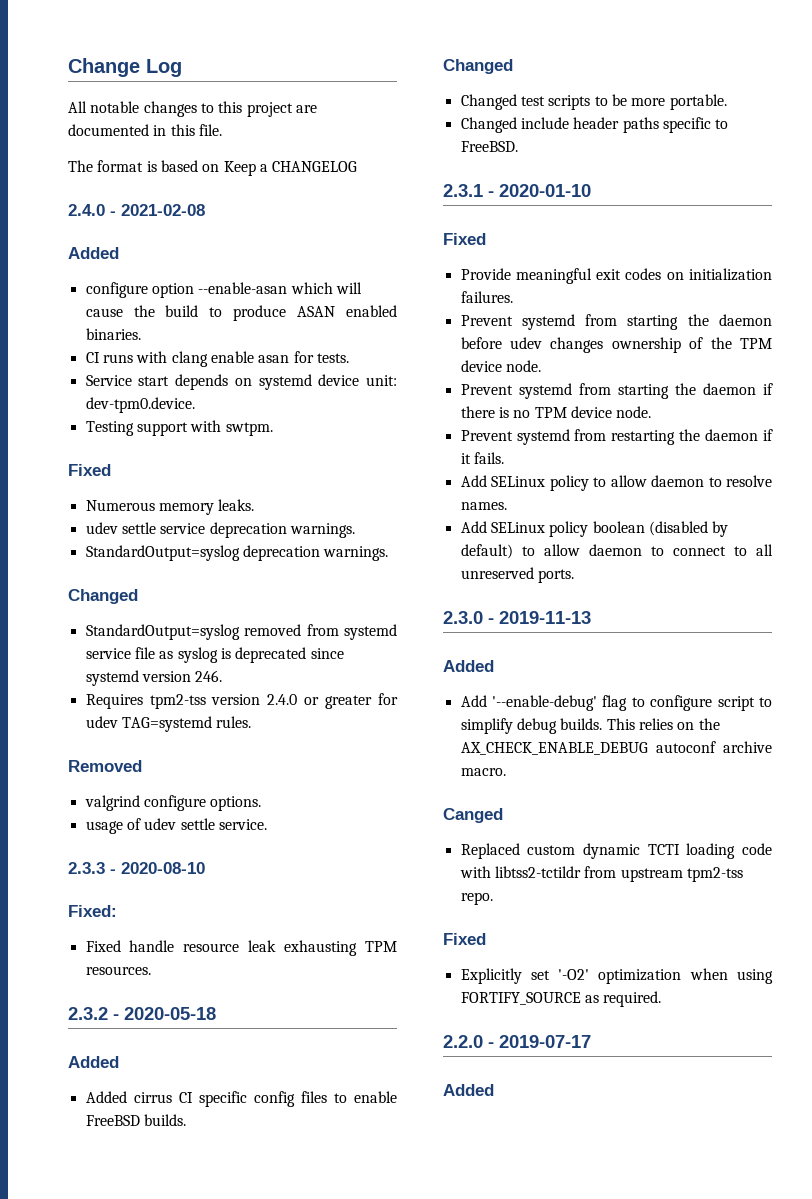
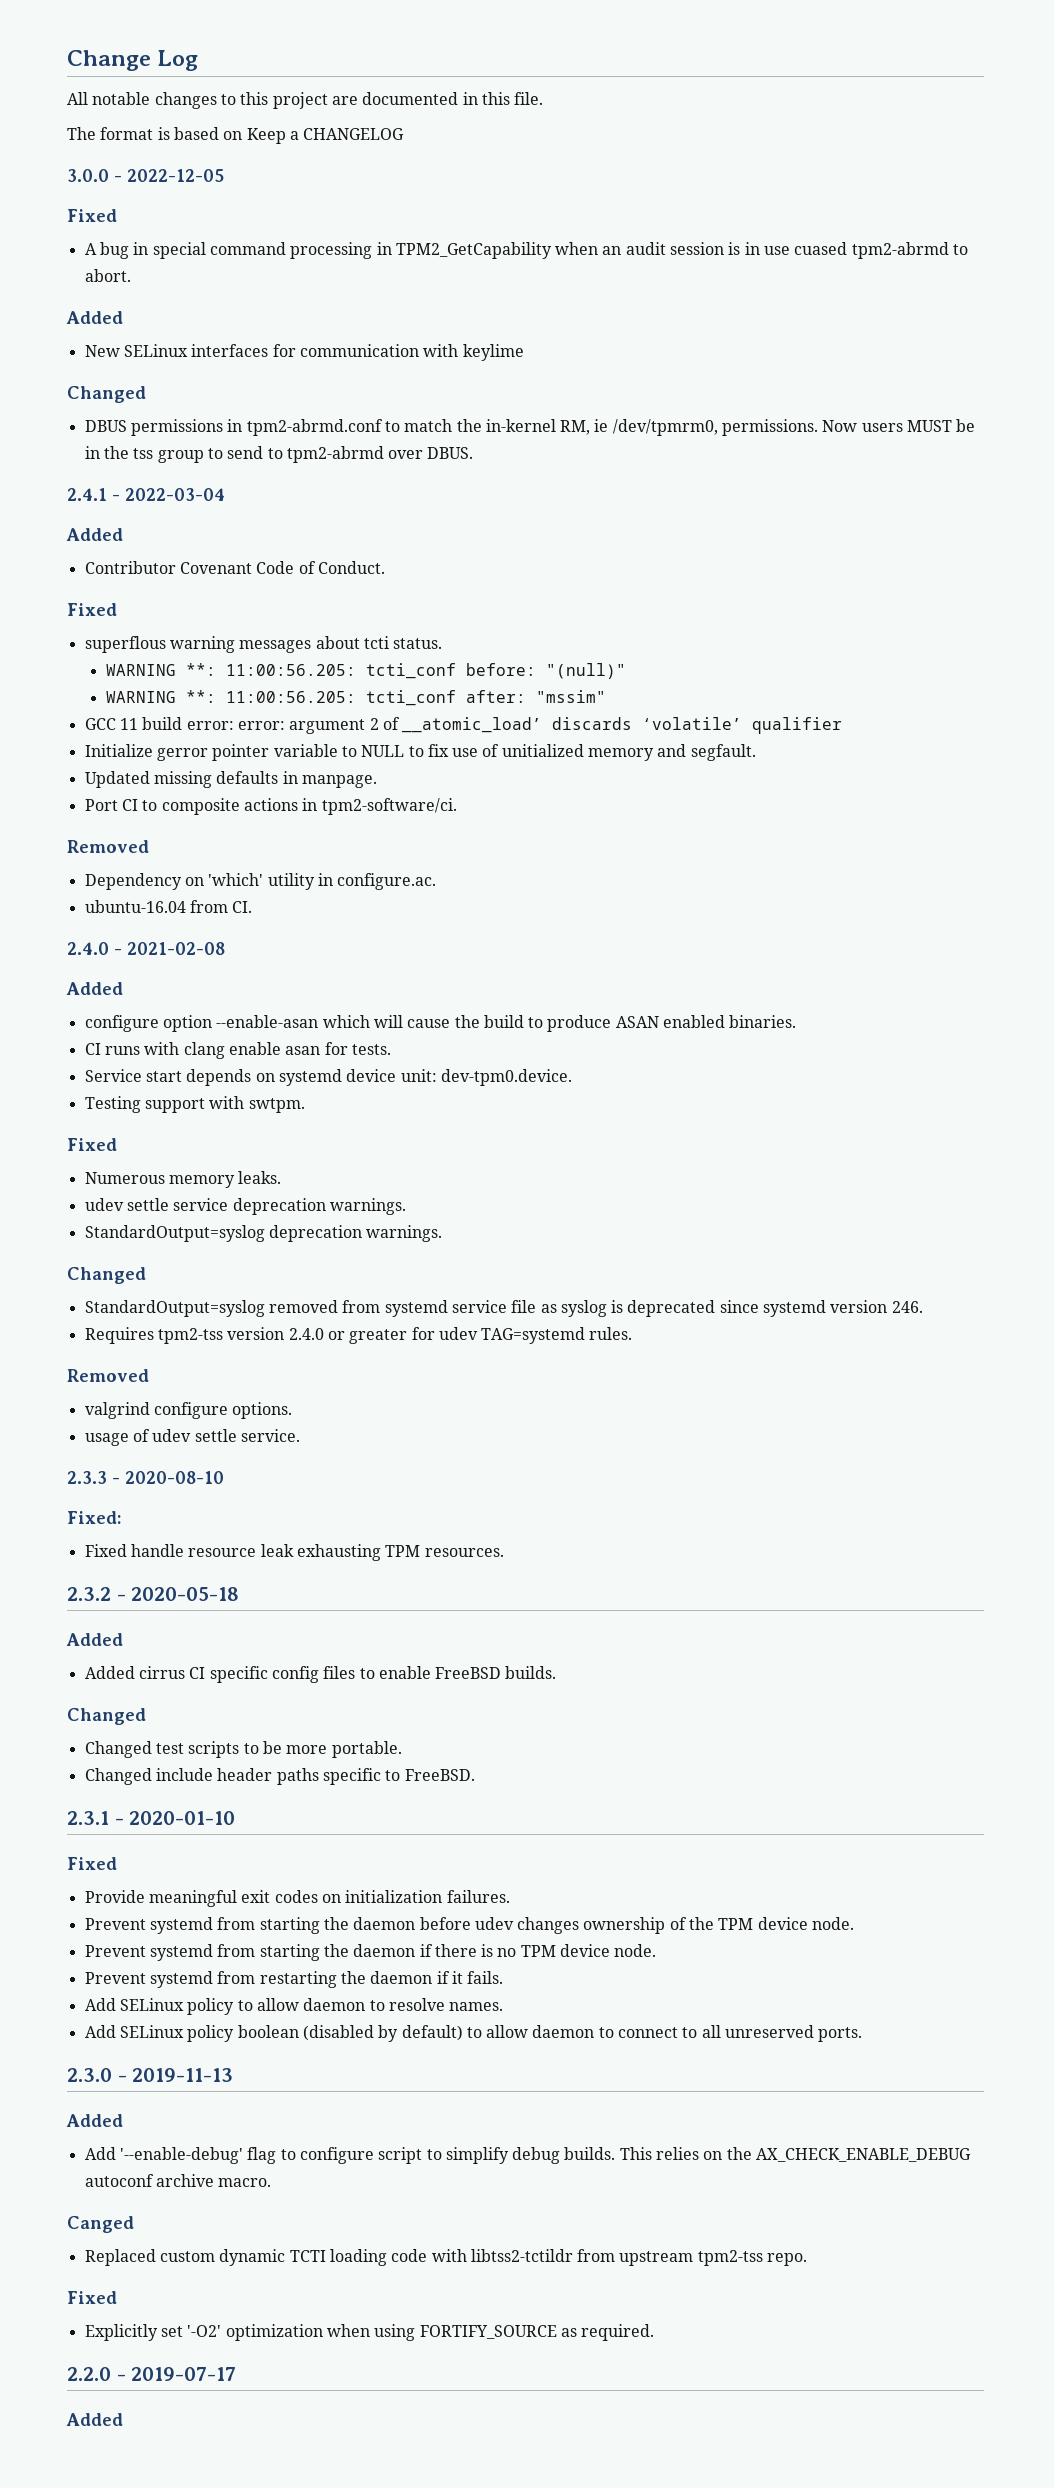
(358, 166) none -> [67,169,224,182] [67,209,117,222] [84,242,969,259] [84,269,131,282] [66,311,123,324] [84,344,524,361] [67,386,146,403] [84,419,976,436] [84,446,474,463] [67,488,225,501] [66,528,123,541] [84,561,385,574] [67,603,117,616] [84,636,443,653] [105,663,626,679] [105,690,606,706] [84,717,843,734] [84,744,756,761] [84,771,377,788] [84,798,457,815] [67,840,149,853] [84,873,437,890] [84,900,253,913] // 3.0.0 - 2022-12-05 // Fixed // A bug in special command processing in TPM2_GetCapability when an audit session is in use cuased tpm2-abrmd to abort. // Added // New SELinux interfaces for communication with keylime // Changed // DBUS permissions in tpm2-abrmd.conf to match the in-kernel RM, ie /dev/tpmrm0, permissions. Now users MUST be in the tss group to send to tpm2-abrmd over DBUS. // 2.4.1 - 2022-03-04 // Added // Contributor Covenant Code of Conduct. // Fixed // superflous warning messages about tcti status. // WARNING **: 11:00:56.205: tcti_conf before: "(null)" // WARNING **: 11:00:56.205: tcti_conf after: "mssim" // GCC 11 build error: error: argument 2 of __atomic_load’ discards ‘volatile’ qualifier // Initialize gerror pointer variable to NULL to fix use of unitialized memory and segfault. // Updated missing defaults in manpage. // Port CI to composite actions in tpm2-software/ci. // Removed // Dependency on 'which' utility in configure.ac. // ubuntu-16.04 from CI.

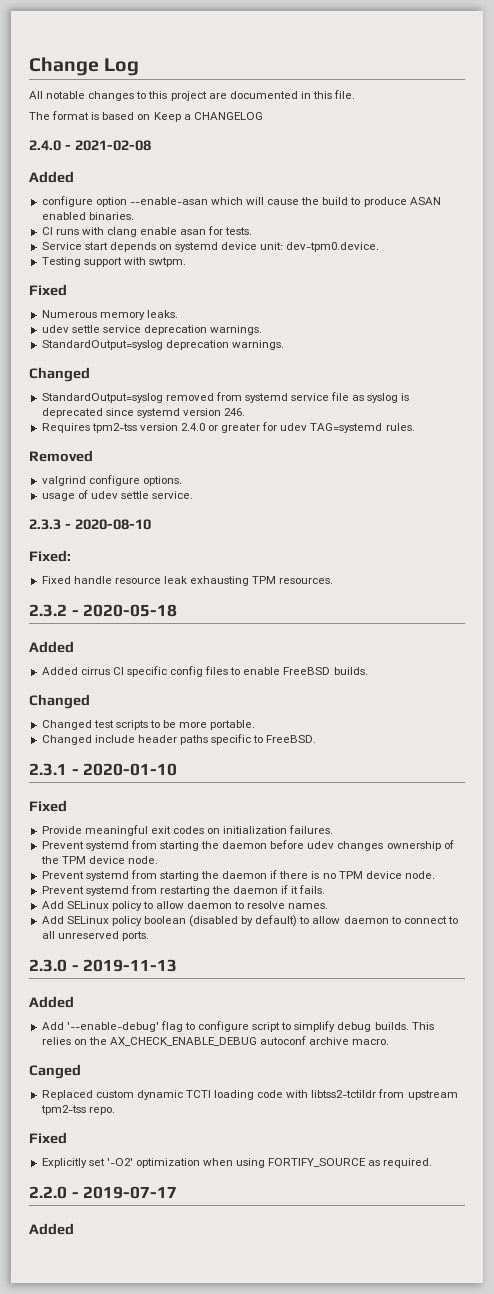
[67,169,224,182] [67,209,117,222] [84,242,969,259] [84,269,131,282] [66,311,123,324] [84,344,524,361] [67,386,146,403] [84,419,976,436] [84,446,474,463] [67,488,225,501] [66,528,123,541] [84,561,385,574] [67,603,117,616] [84,636,443,653] [105,663,626,679] [105,690,606,706] [84,717,843,734] [84,744,756,761] [84,771,377,788] [84,798,457,815] [67,840,149,853] [84,873,437,890] [84,900,253,913] // 3.0.0 - 2022-12-05 // Fixed // A bug in special command processing in TPM2_GetCapability when an audit session is in use cuased tpm2-abrmd to abort. // Added // New SELinux interfaces for communication with keylime // Changed // DBUS permissions in tpm2-abrmd.conf to match the in-kernel RM, ie /dev/tpmrm0, permissions. Now users MUST be in the tss group to send to tpm2-abrmd over DBUS. // 2.4.1 - 2022-03-04 // Added // Contributor Covenant Code of Conduct. // Fixed // superflous warning messages about tcti status. // WARNING **: 11:00:56.205: tcti_conf before: "(null)" // WARNING **: 11:00:56.205: tcti_conf after: "mssim" // GCC 11 build error: error: argument 2 of __atomic_load’ discards ‘volatile’ qualifier // Initialize gerror pointer variable to NULL to fix use of unitialized memory and segfault. // Updated missing defaults in manpage. // Port CI to composite actions in tpm2-software/ci. // Removed // Dependency on 'which' utility in configure.ac. // ubuntu-16.04 from CI. -> (263, 116) none

